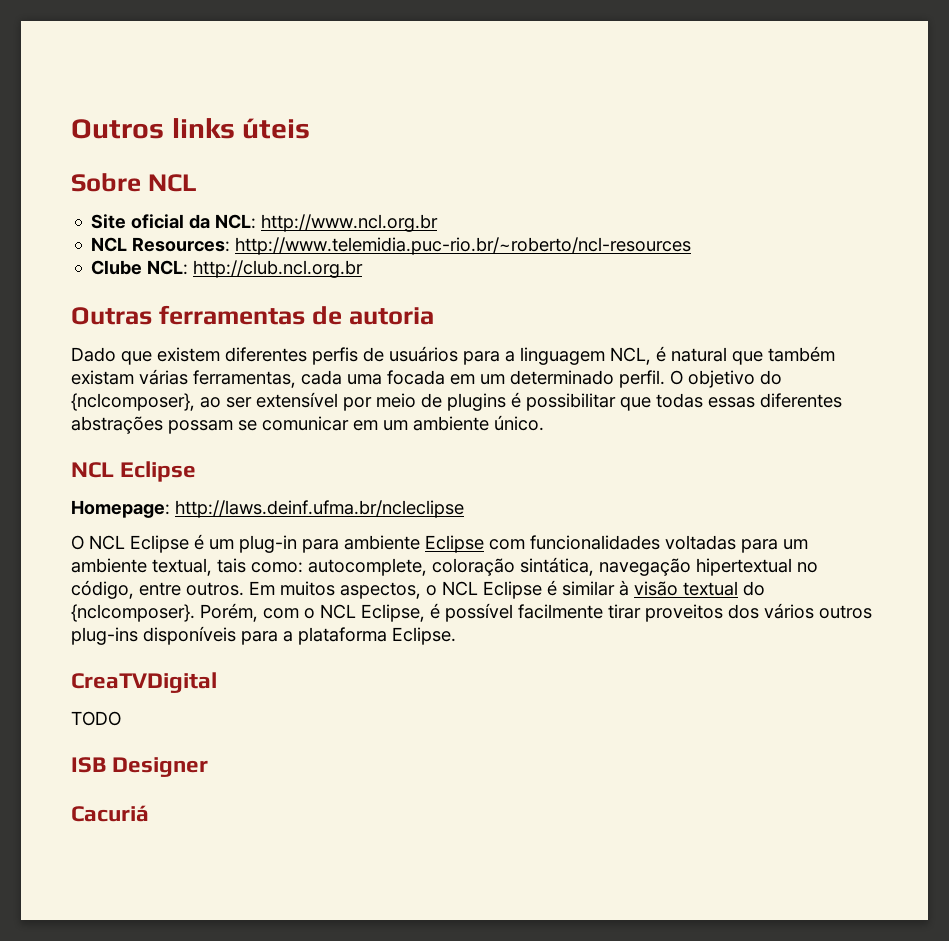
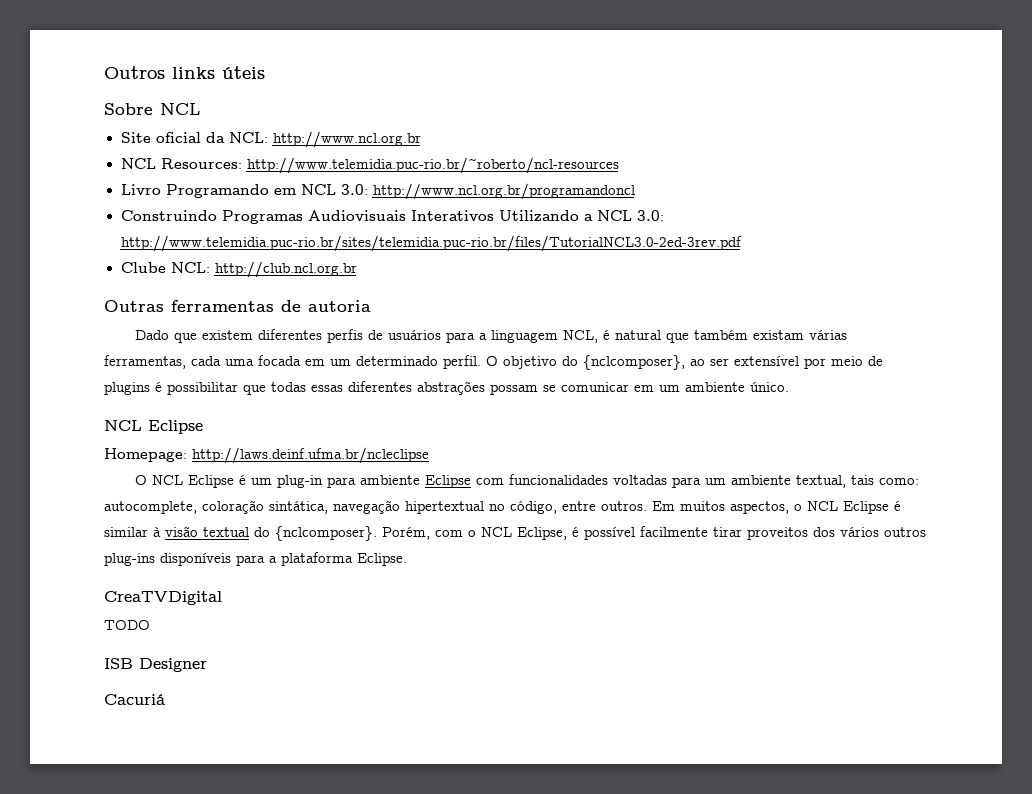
(692, 246) none -> [120,183,635,200] [120,210,664,224] [120,235,742,252] // Livro Programando em NCL 3.0: http://www.ncl.org.br/programandoncl // Construindo Programas Audiovisuais Interativos Utilizando a NCL 3.0: http://www.telemidia.puc-rio.br/sites/telemidia.puc-rio.br/files/TutorialNCL3.0-2ed-3rev.pdf

